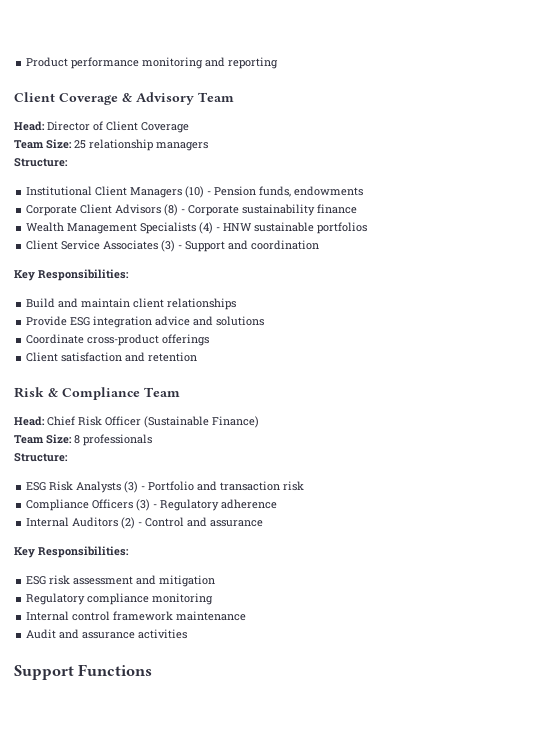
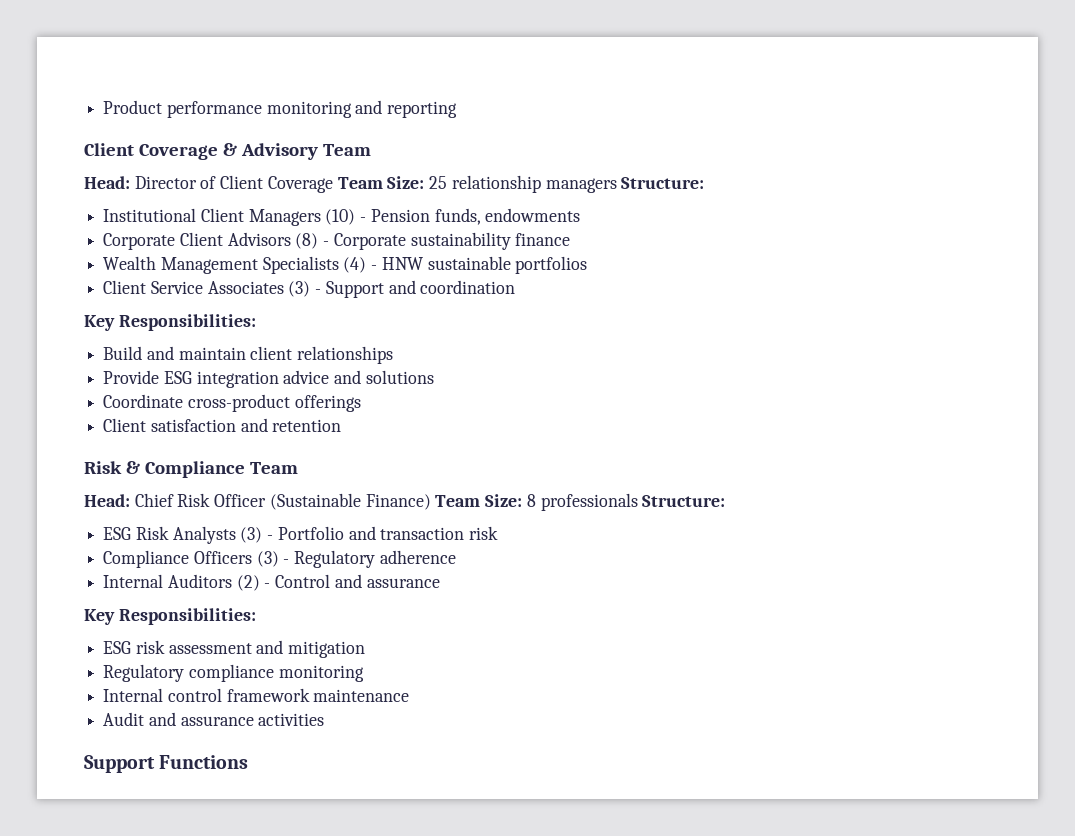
(189, 127) // -> (333, 184) none
(208, 146) // -> (617, 185) none
(259, 422) // -> (431, 502) none
(152, 440) // -> (638, 502) none

